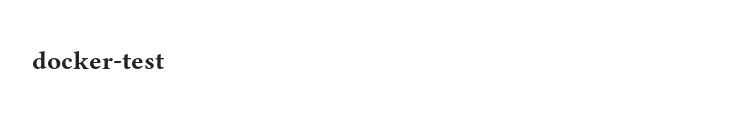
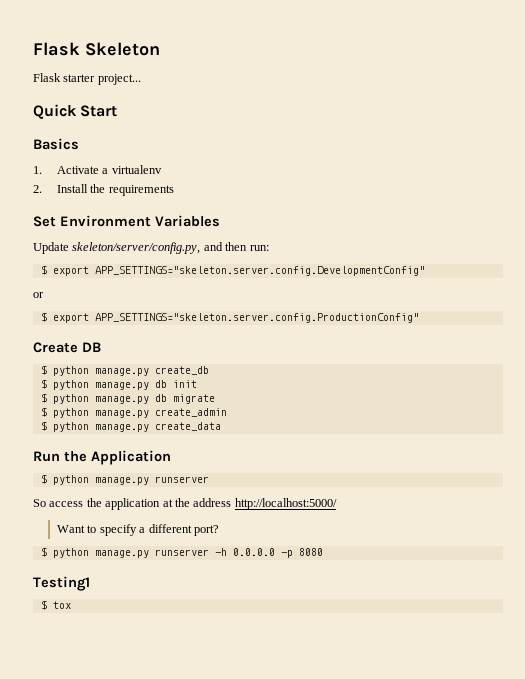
[32,51,164,69] docker-test -> [33,42,160,56] [33,73,141,85] [33,104,118,119] [33,138,79,150] [33,165,162,174] [33,184,174,196] [33,215,220,227] [33,242,269,254] [40,265,425,276] [33,292,44,298] [40,312,419,323] [33,342,101,353] [40,365,209,376] [40,379,197,390] [40,393,215,404] [40,407,227,418] [40,421,221,432] [33,450,171,465] [40,474,209,485] [33,498,337,510] [57,524,219,536] [40,547,323,558] [33,576,90,591] [40,600,71,610] Flask Skeleton // Flask starter project... // Quick Start // Basics // 1. Activate a virtualenv // 2. Install the requirements // Set Environment Variables // Update skeleton/server/config.py, and then run: // $ export APP_SETTINGS="skeleton.server.config.DevelopmentConfig" // or // $ export APP_SETTINGS="skeleton.server.config.ProductionConfig" // Create DB // $ python manage.py create_db // $ python manage.py db init // $ python manage.py db migrate // $ python manage.py create_admin // $ python manage.py create_data // Run the Application // $ python manage.py runserver // So access the application at the address http://localhost:5000/ // Want to specify a different port? // $ python manage.py runserver -h 0.0.0.0 -p 8080 // Testing1 // $ tox

